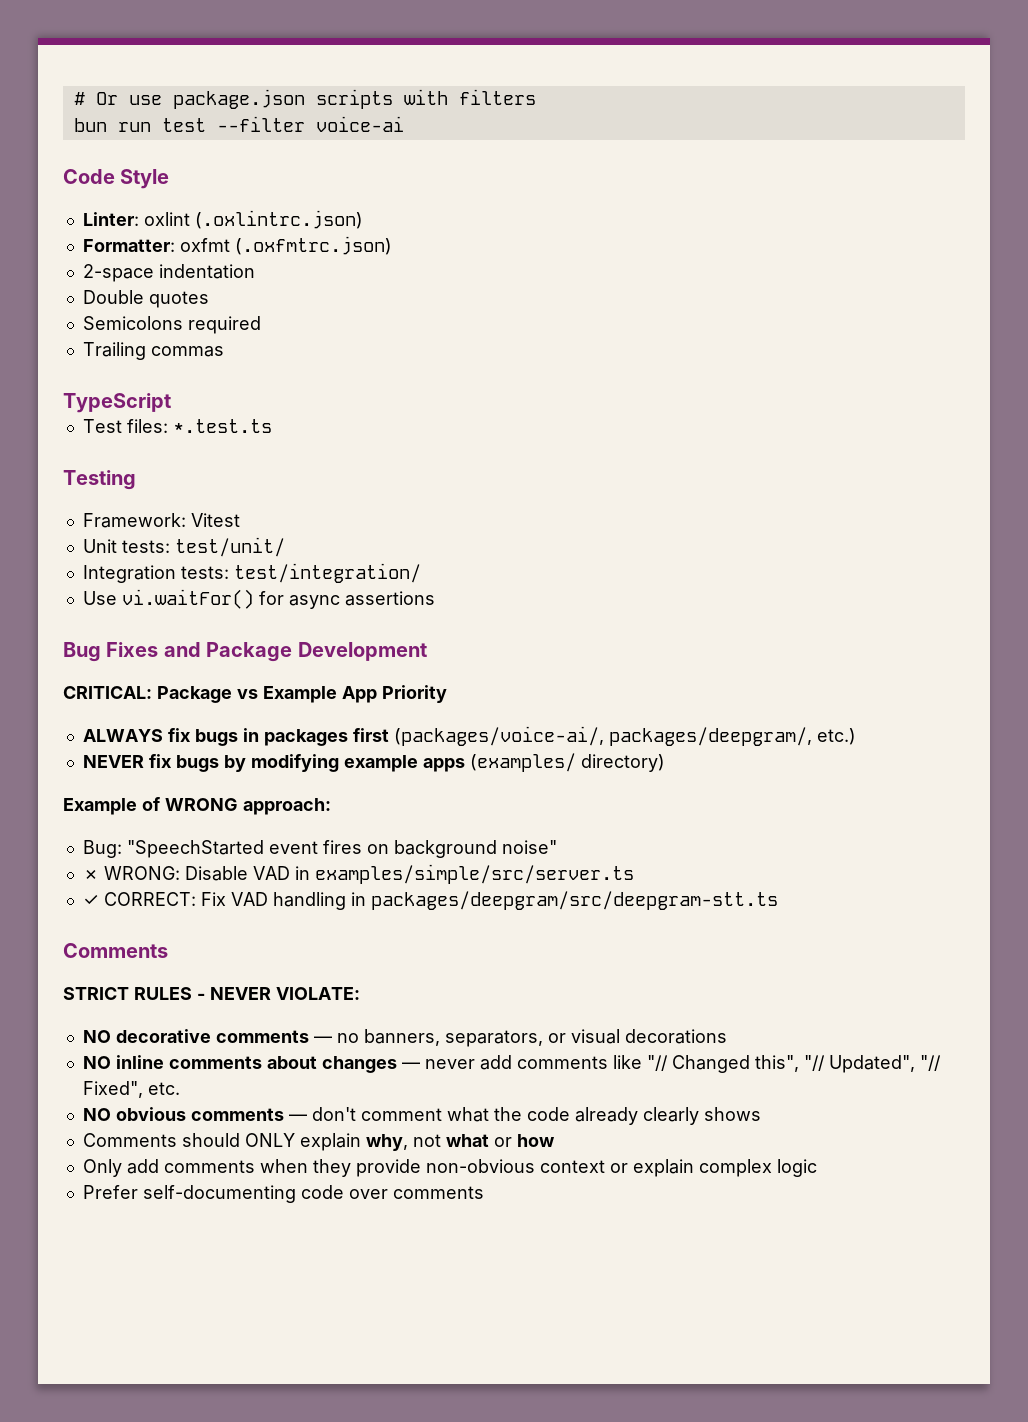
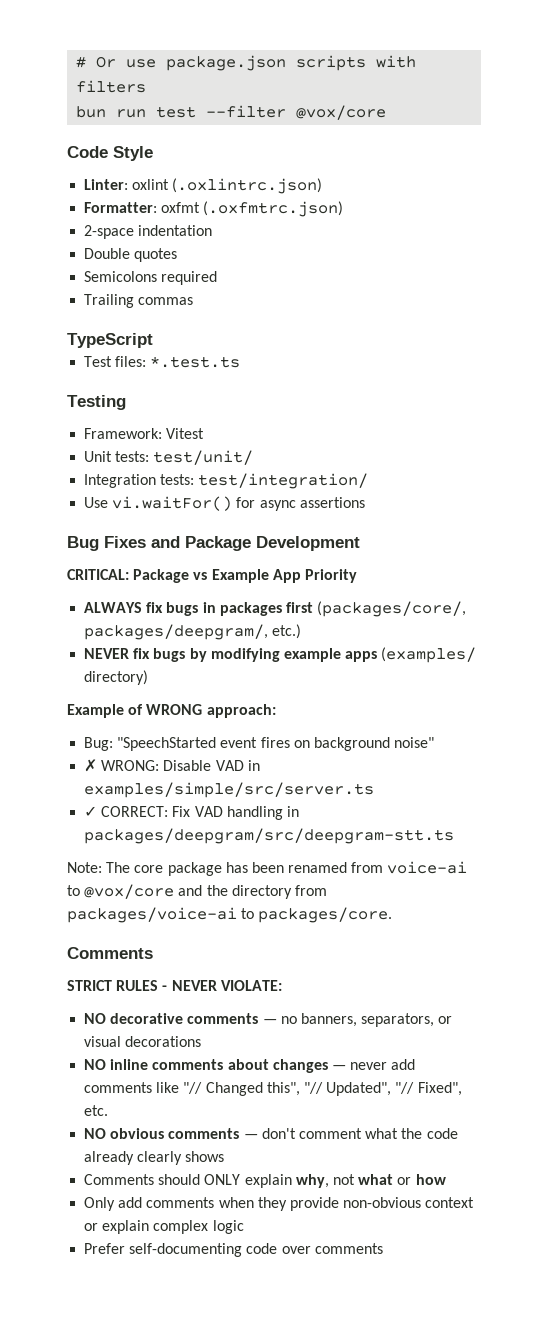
[315,116,404,132] voice-ai -> [296,105,387,120] @vox/core
[393,726,604,746] (packages/voice-ai/, -> [317,601,467,617] (packages/core/,
(778, 900) none -> [67,861,468,876] [67,884,327,899] [67,907,393,923] // Note: The core package has been renamed from voice-ai to @vox/core and the directory from packages/voice-ai to packages/core.

